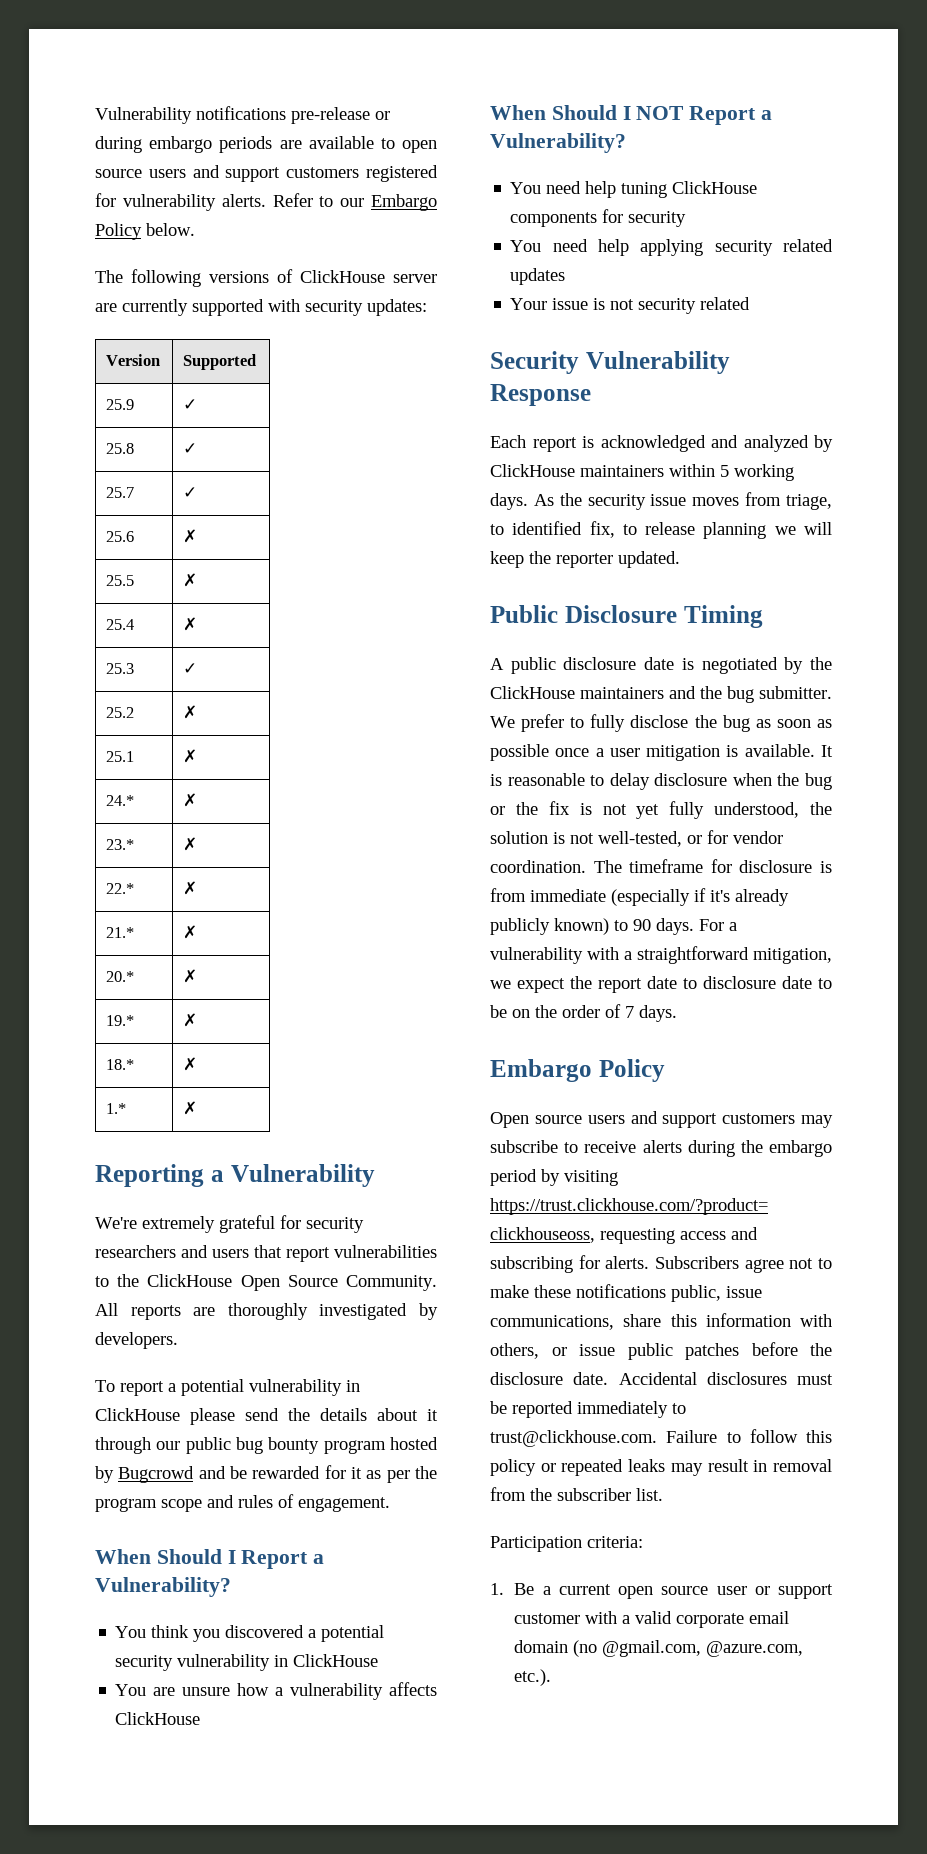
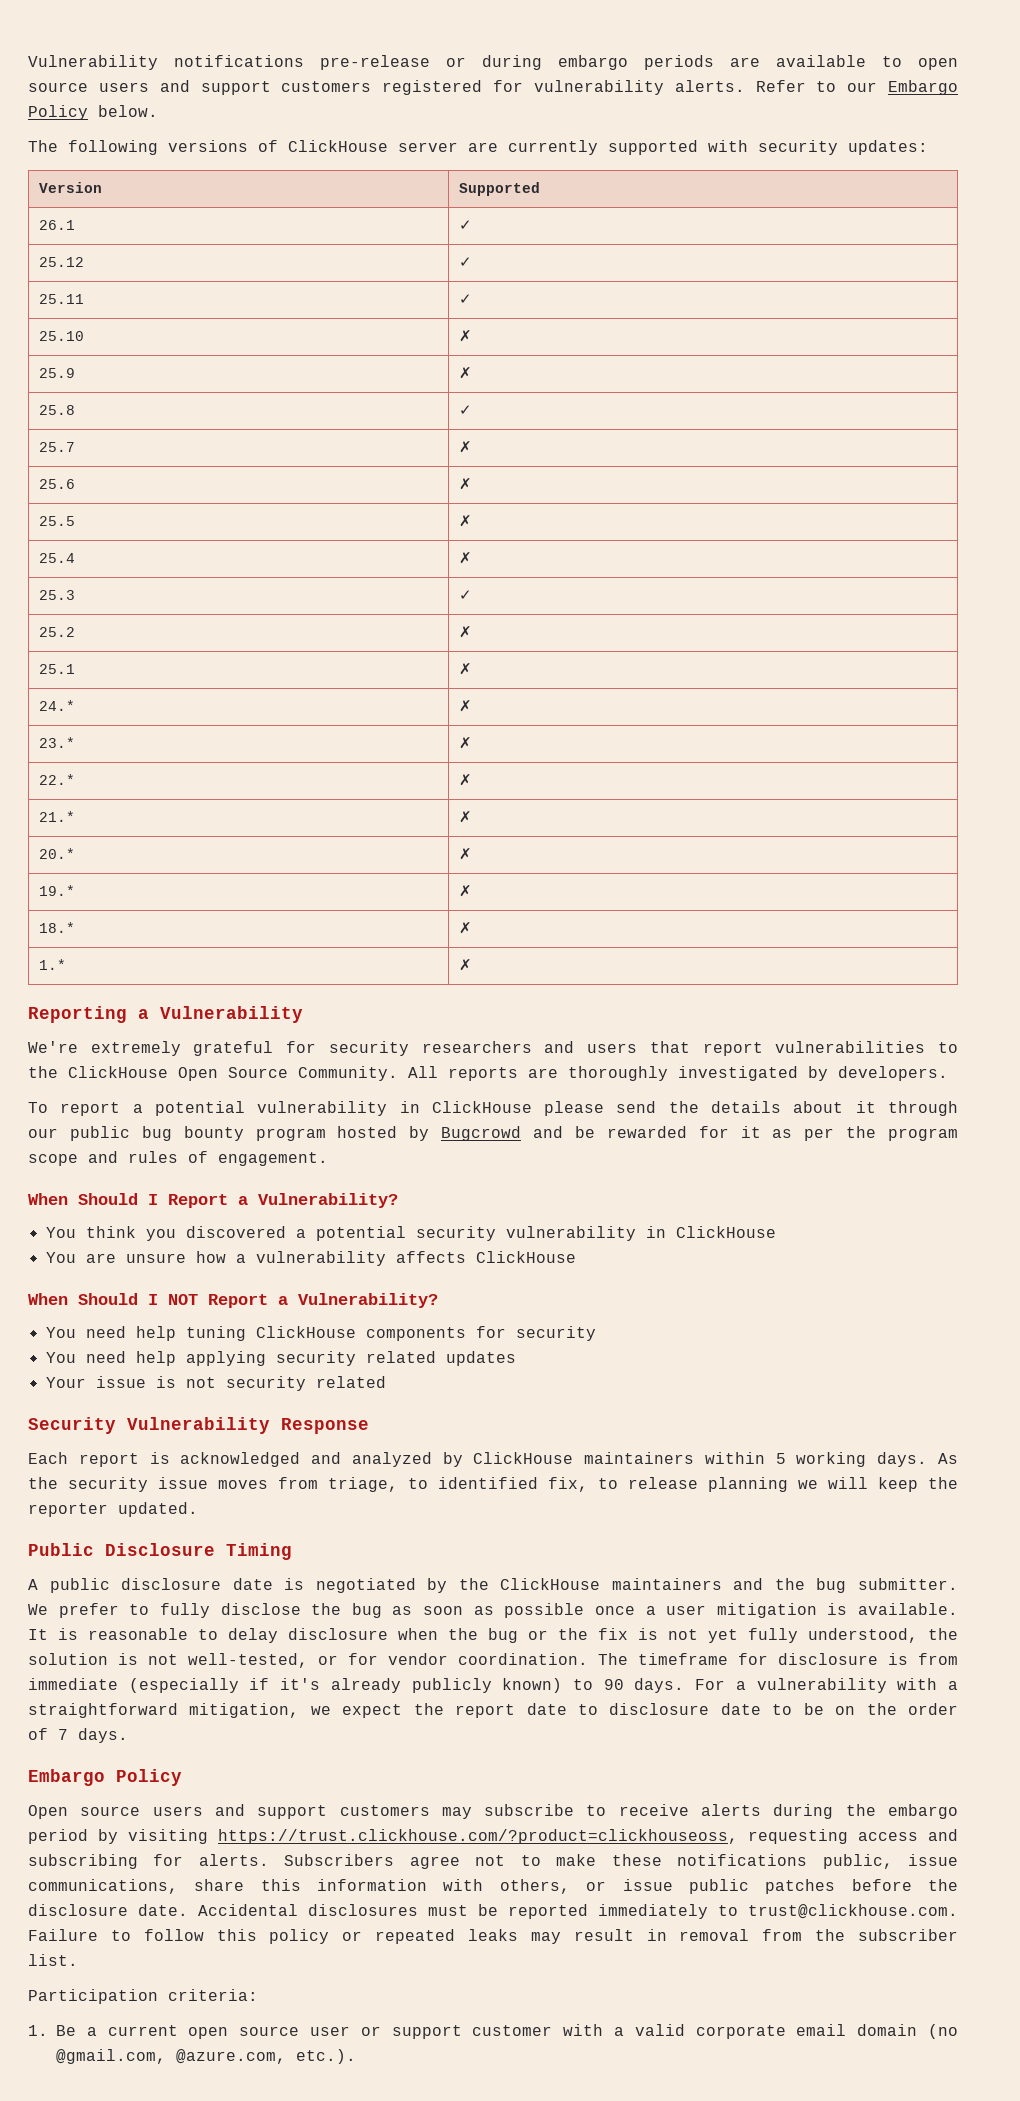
(257, 362) none -> [39,220,76,230] [459,220,473,230] [39,257,85,267] [459,257,473,267] [39,294,85,304] [459,294,473,304] [39,331,85,341] [459,330,473,342] // 26.1 | ✓ // 25.12 | ✓ // 25.11 | ✓ // 25.10 | ✗
[183,399,198,410] ✓ -> [459,367,473,379] ✗
[183,487,198,498] ✓ -> [459,441,473,453] ✗

